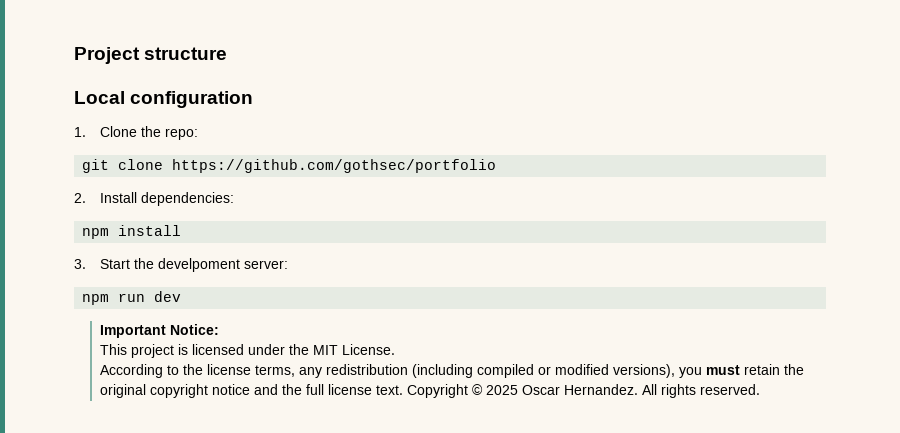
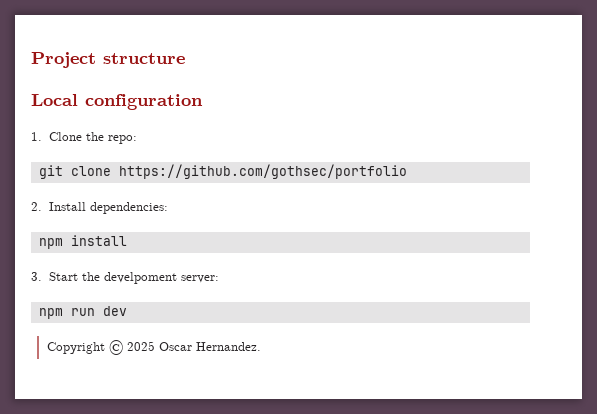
[99,324,219,338] [99,344,395,358] [99,364,804,378] [99,384,403,398] Important Notice: // This project is licensed under the MIT License. // According to the license terms, any redistribution (including compiled or modified versions), you must retain the original copyright notice and the full license text. -> (127, 311) none
[641,384,760,398] All rights reserved. -> (261, 346) none

